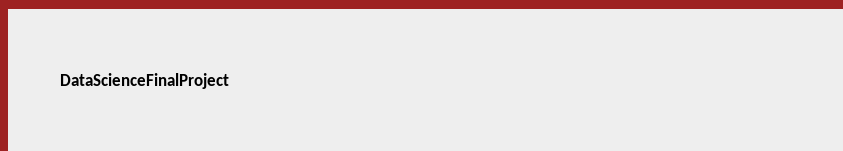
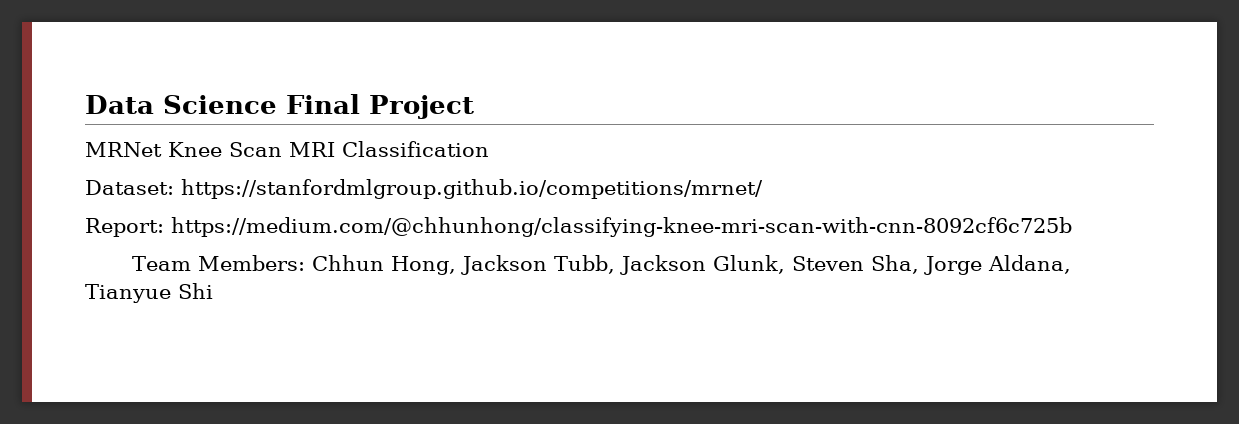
[60,73,229,89] DataScienceFinalProject -> [85,94,474,119] [85,141,489,157] [85,179,763,199] [85,217,1072,237] [132,255,1071,275] [85,283,213,303] Data Science Final Project // MRNet Knee Scan MRI Classification // Dataset: https://stanfordmlgroup.github.io/competitions/mrnet/ // Report: https://medium.com/@chhunhong/classifying-knee-mri-scan-with-cnn-8092cf6c725b // Team Members: Chhun Hong, Jackson Tubb, Jackson Glunk, Steven Sha, Jorge Aldana, Tianyue Shi

